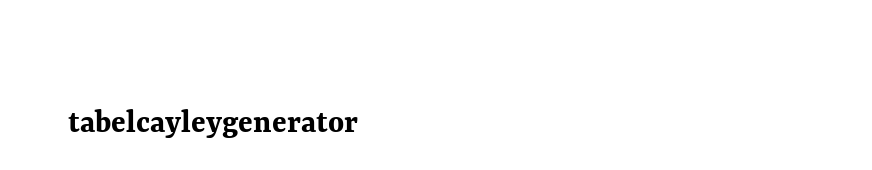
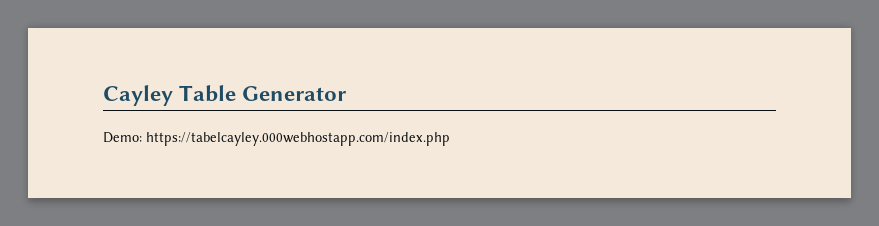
[68,109,358,138] tabelcayleygenerator -> [103,85,348,106] [103,132,450,146] Cayley Table Generator // Demo: https://tabelcayley.000webhostapp.com/index.php

